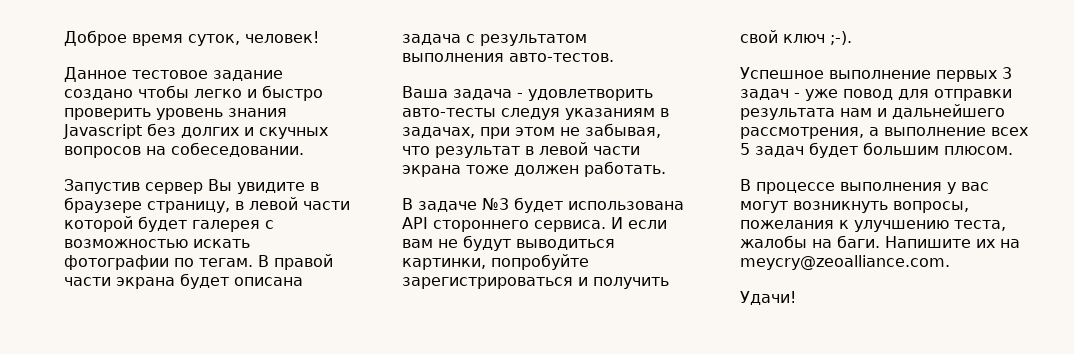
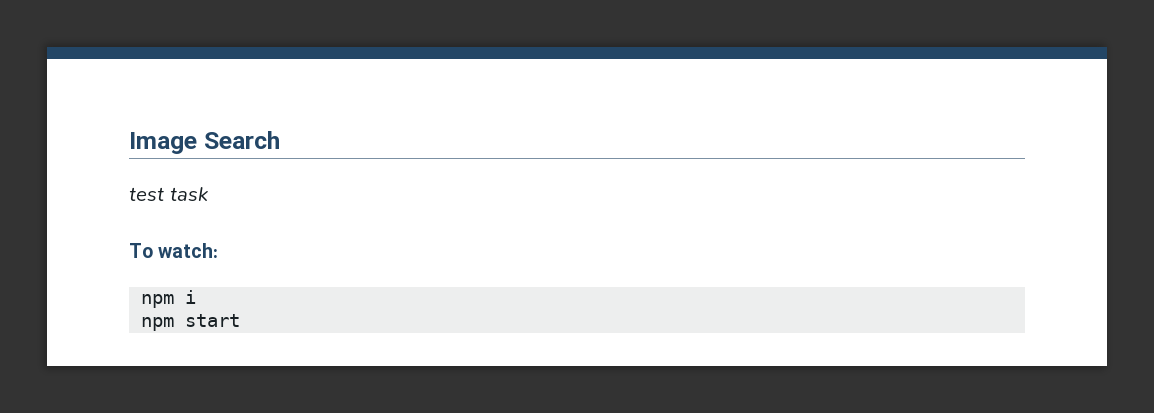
[64,30,319,46] [64,67,283,82] [64,85,323,101] [64,108,287,120] [63,123,328,139] [64,142,304,158] [64,179,319,194] [64,197,350,213] [64,216,274,232] [64,239,250,248] [64,254,333,270] [64,273,303,289] [402,34,587,46] [402,53,614,62] [402,86,653,101] [402,108,669,120] [402,123,661,139] [402,142,640,158] [402,161,666,177] [402,197,684,213] [402,217,667,232] [402,235,615,251] [402,254,589,270] [402,277,669,289] [740,30,852,45] [740,67,1012,82] [740,89,1012,101] [740,104,1005,120] [740,127,1028,139] [740,142,1013,158] [740,179,989,194] [740,201,969,213] [740,220,1006,232] [740,235,1020,248] [740,255,950,270] [740,291,796,305] Доброе время суток, человек! // Данное тестовое задание создано чтобы легко и быстро проверить уровень знания Javascript без долгих и скучных вопросов на собеседовании. // Запустив сервер Вы увидите в браузере страницу, в левой части которой будет галерея с возможностью искать фотографии по тегам. В правой части экрана будет описана задача с результатом выполнения авто-тестов. // Ваша задача - удовлетворить авто-тесты следуя указаниям в задачах, при этом не забывая, что результат в левой части экрана тоже должен работать. // В задаче №3 будет использована API стороннего сервиса. И если вам не будут выводиться картинки, попробуйте зарегистрироваться и получить свой ключ ;-). // Успешное выполнение первых 3 задач - уже повод для отправки результата нам и дальнейшего рассмотрения, а выполнение всех 5 задач будет большим плюсом. // В процессе выполнения у вас могут возникнуть вопросы, пожелания к улучшению теста, жалобы на баги. Напишите их на meycry@zeoalliance.com. // Удачи! -> [129,131,280,154] [129,187,209,201] [129,243,219,258] [141,290,197,308] [141,314,241,331] Image Search // test task // To watch: // npm i // npm start

